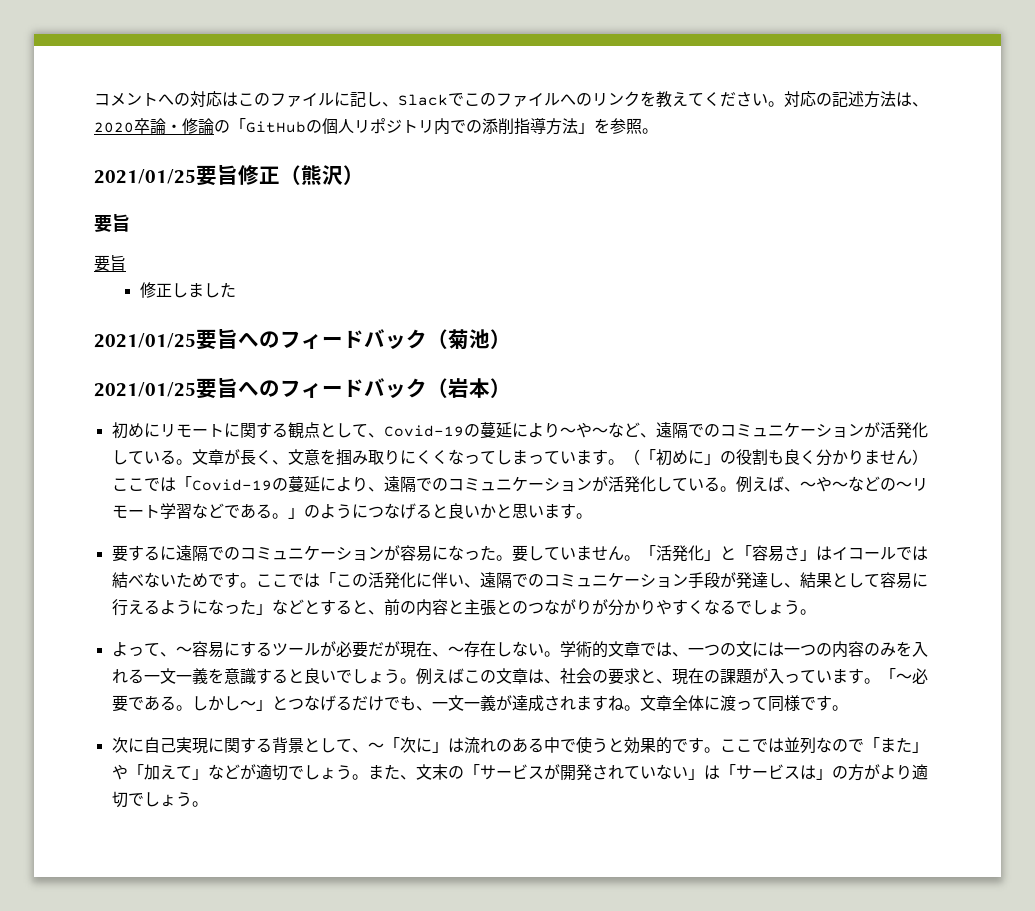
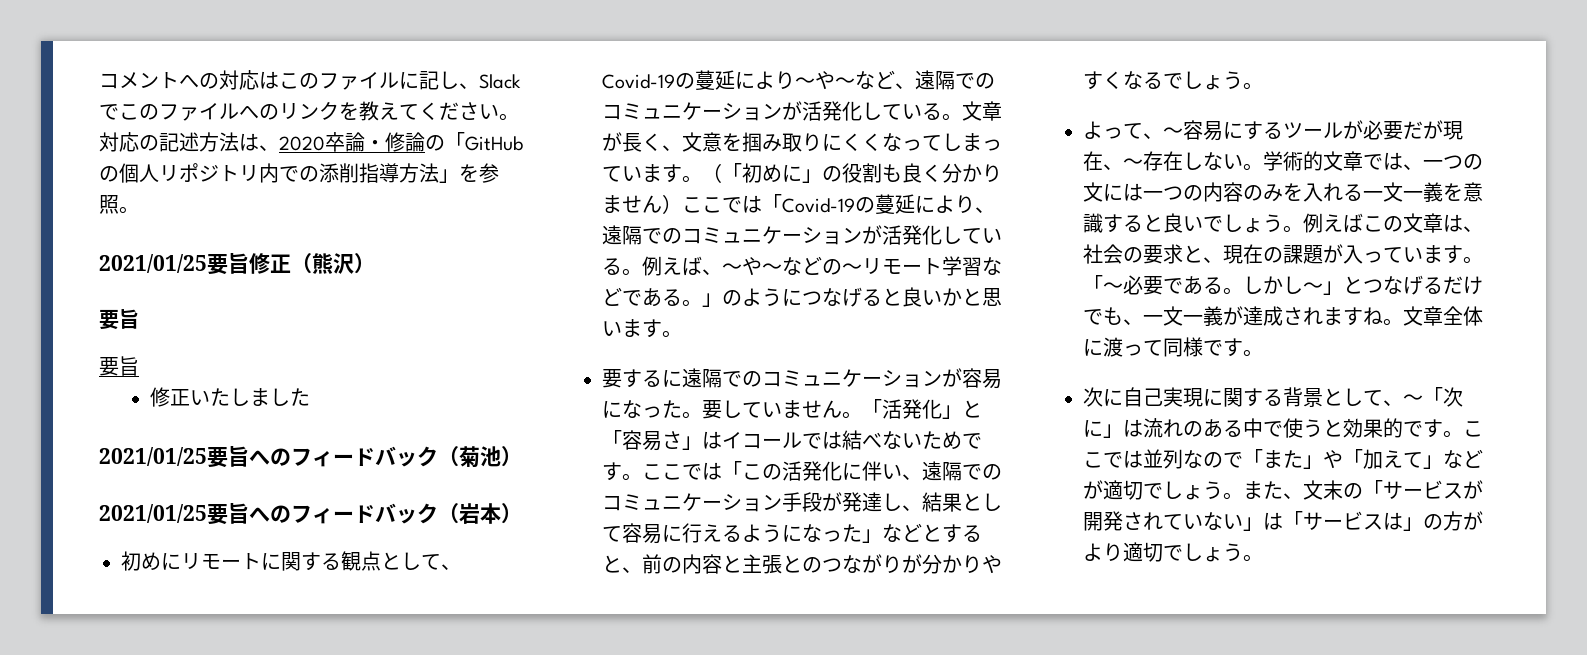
(172, 290) none -> [190,388,231,406] いた

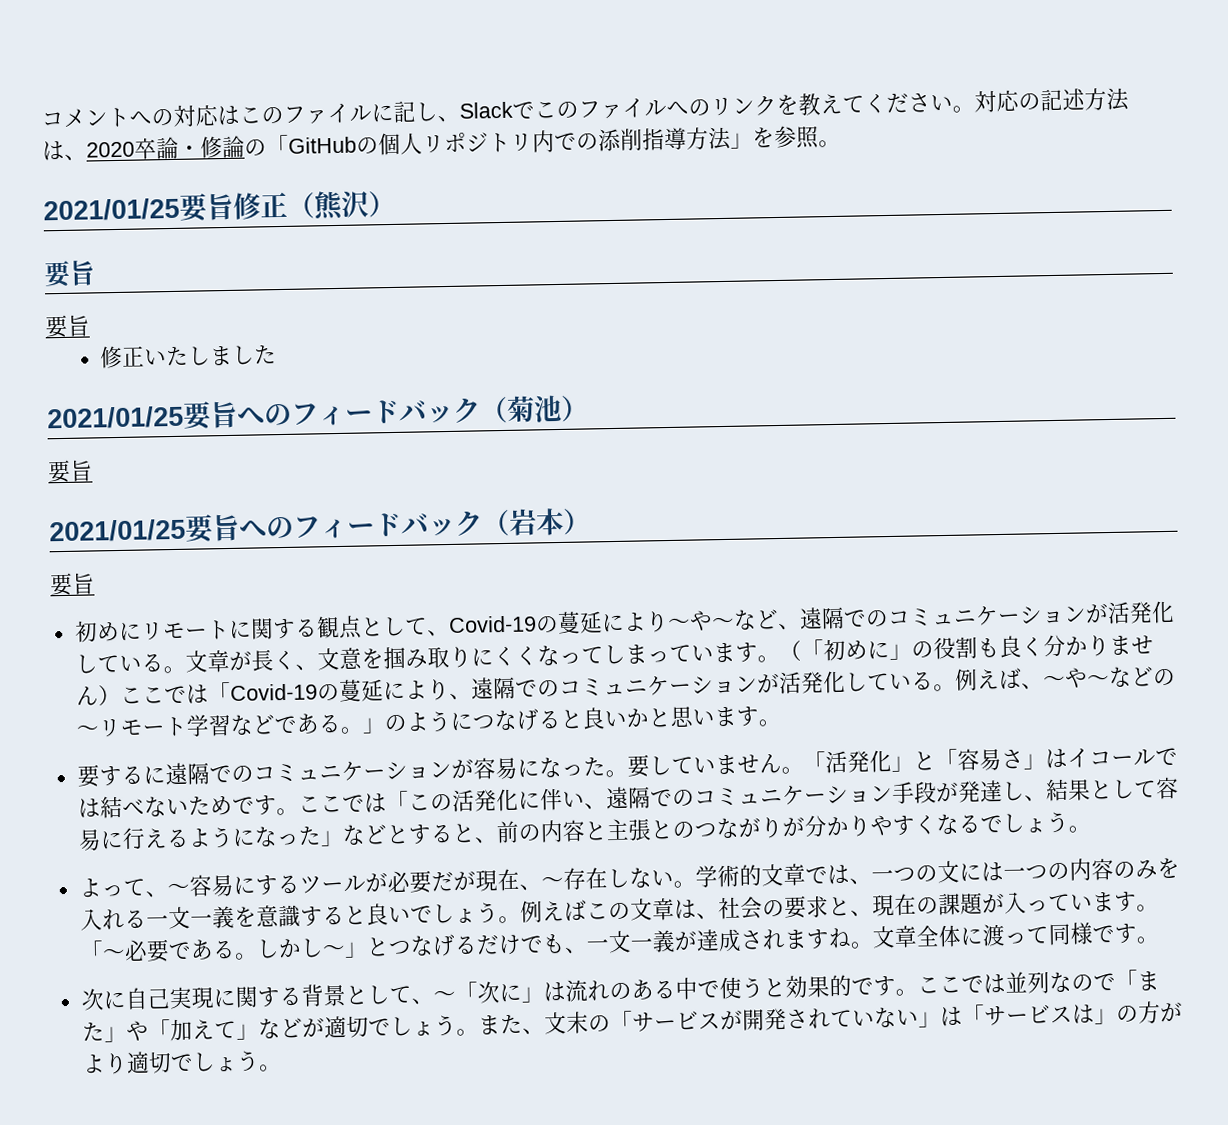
(522, 456) none -> [48,459,93,484] // 要旨
(522, 513) none -> [50,572,95,597] // 要旨

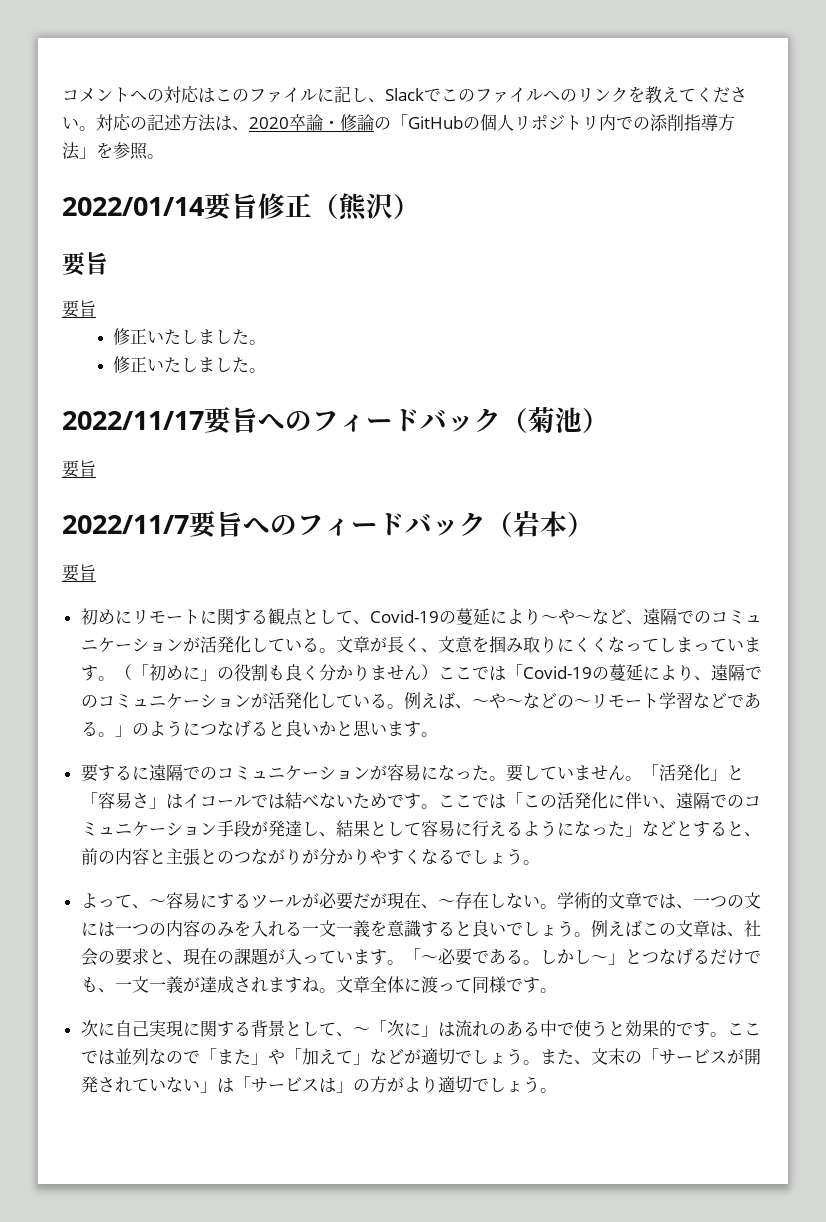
[43,197,180,222] 2021/01/25 -> [62,197,204,216] 2022/01/14
[47,405,184,430] // 2021/01/25 -> [249,340,267,345] [113,356,267,373] [62,411,204,430] 。 // 修正いたしました。 // 2022/11/17
[49,518,186,543] 2021/01/25 -> [62,515,189,534] 2022/11/7

